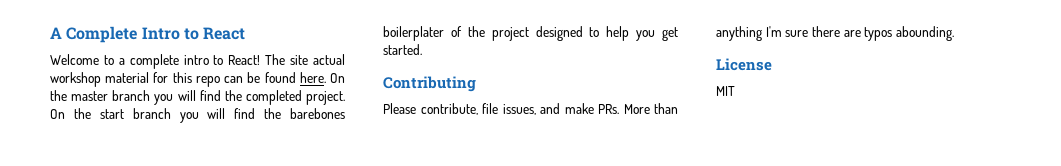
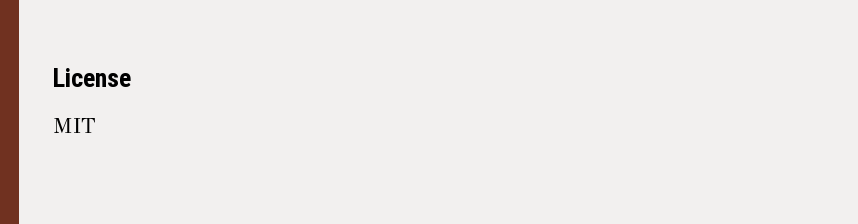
[50,26,246,43] [50,54,345,69] [50,72,346,87] [50,90,345,105] [50,108,345,123] [383,26,678,41] [383,44,422,55] [383,76,476,92] [383,103,678,115] [716,26,954,41] A Complete Intro to React // Welcome to a complete intro to React! The site actual workshop material for this repo can be found here. On the master branch you will find the completed project. On the start branch you will find the barebones boilerplater of the project designed to help you get started. // Contributing // Please contribute, file issues, and make PRs. More than anything I'm sure there are typos abounding. // -> (53, 77) none

